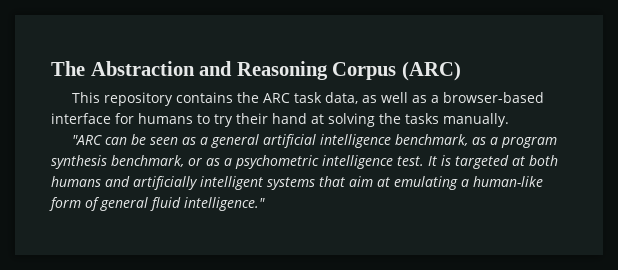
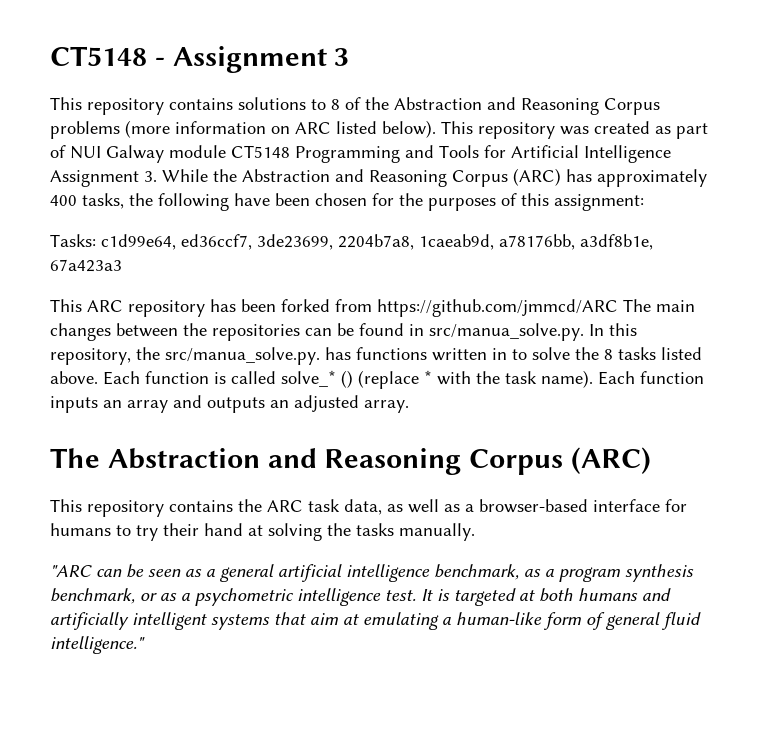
(51, 68) none -> [50,46,350,73] [50,97,660,115] [50,120,708,139] [50,145,671,163] [50,168,707,187] [50,193,644,211] [50,234,653,250] [50,259,122,272] [50,299,695,317] [50,323,637,341] [50,347,702,365] [50,370,704,389] [50,395,409,413] CT5148 - Assignment 3 // This repository contains solutions to 8 of the Abstraction and Reasoning Corpus problems (more information on ARC listed below). This repository was created as part of NUI Galway module CT5148 Programming and Tools for Artificial Intelligence Assignment 3. While the Abstraction and Reasoning Corpus (ARC) has approximately 400 tasks, the following have been chosen for the purposes of this assignment: // Tasks: c1d99e64, ed36ccf7, 3de23699, 2204b7a8, 1caeab9d, a78176bb, a3df8b1e, 67a423a3 // This ARC repository has been forked from https://github.com/jmmcd/ARC The main changes between the repositories can be found in src/manua_solve.py. In this repository, the src/manua_solve.py. has functions written in to solve the 8 tasks listed above. Each function is called solve_* () (replace * with the task name). Each function inputs an array and outputs an adjusted array. //

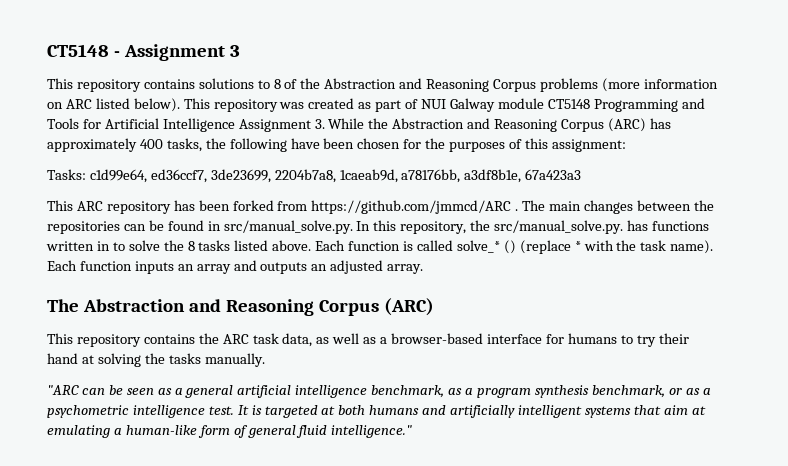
(618, 308) none -> [515,209,519,211] .
[429,323,584,341] src/manua_solve.py. -> [223,220,353,234] src/manual_solve.py.
[165,347,320,365] src/manua_solve.py. -> [494,220,624,234] src/manual_solve.py.

